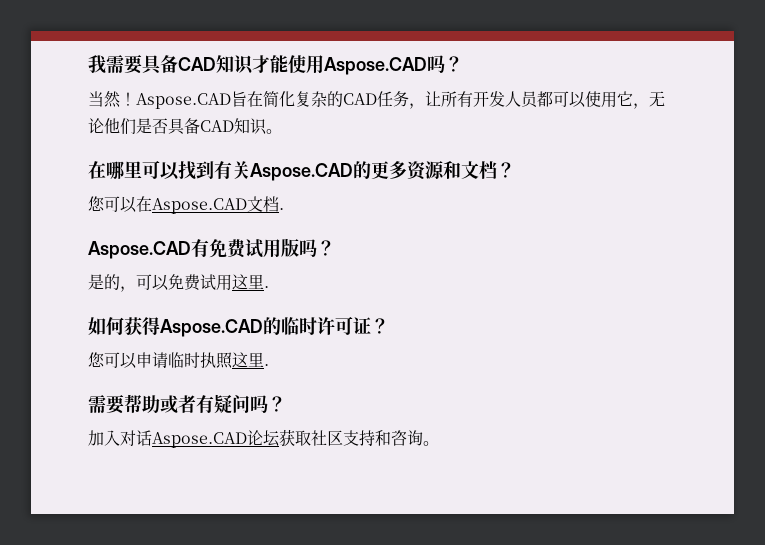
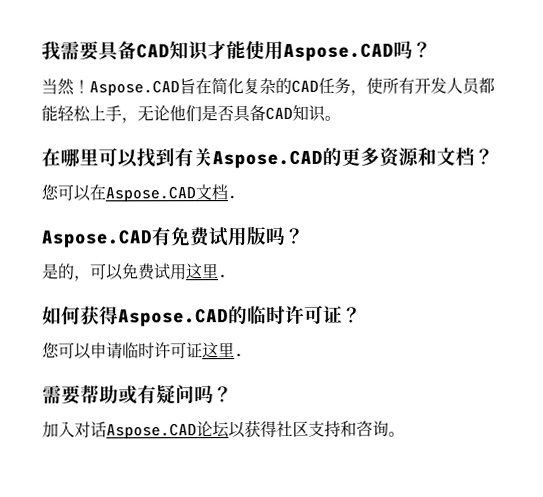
[425,91,441,106] 让 -> [366,77,383,94] 使
[553,91,633,108] 可以使用它 -> [41,105,122,123] 能轻松上手
[200,352,233,369] 执照 -> [154,342,203,359] 许可证
[178,395,196,413] 者 -> (138, 395) none
[279,429,311,446] 获取 -> [228,420,277,439] 以获得

